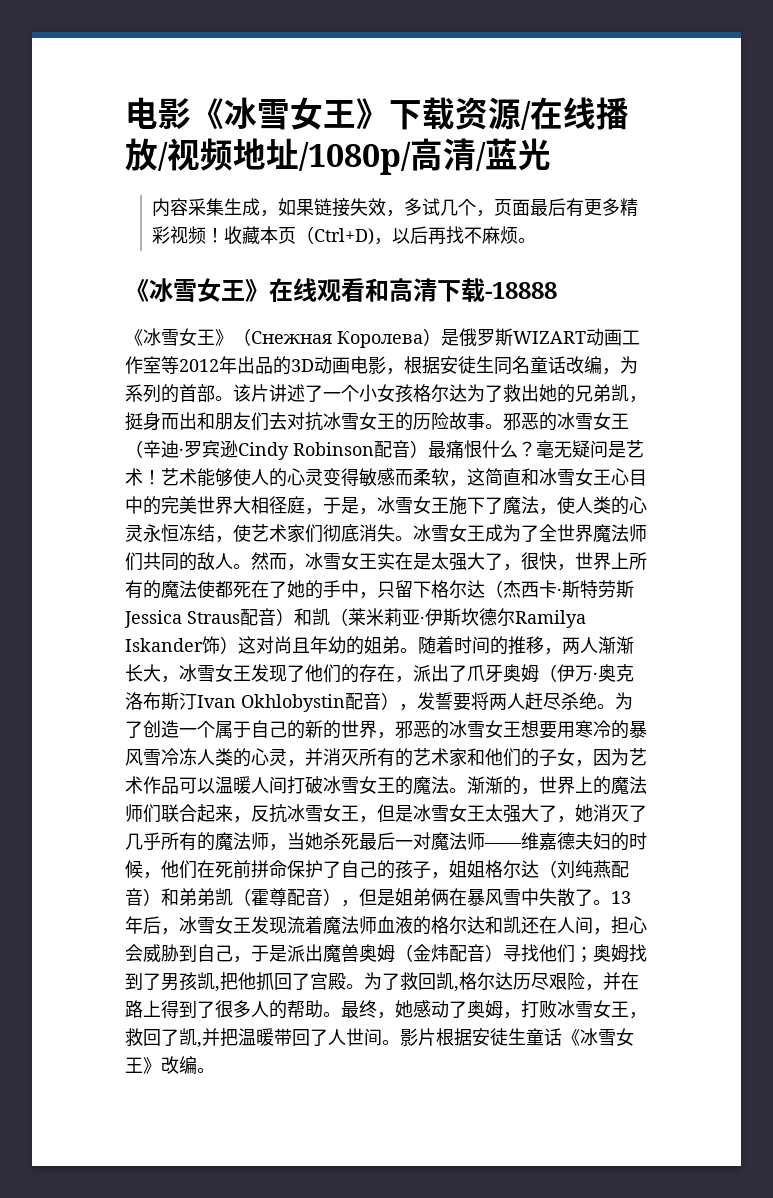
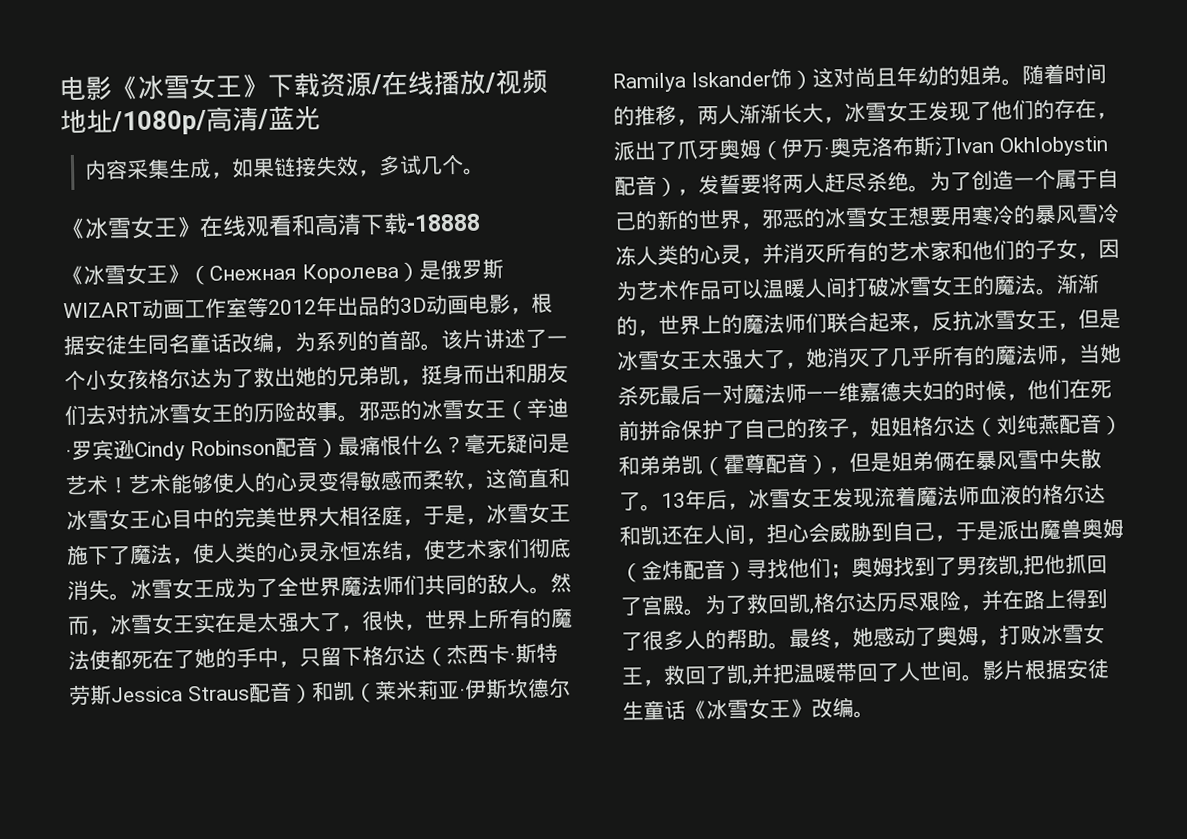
[476,198,639,217] [152,226,519,245] ，页面最后有更多精彩视频！收藏本页（Ctrl+D)，以后再找不麻烦 -> (465, 164) none

